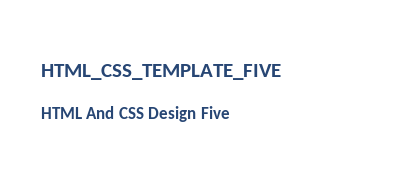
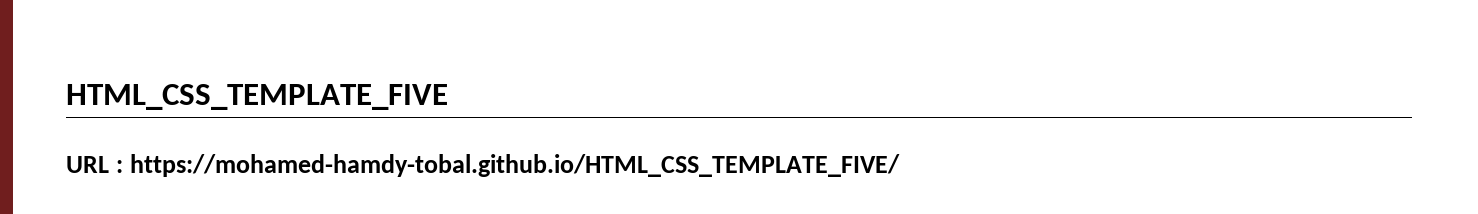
[41,106,230,122] HTML And CSS Design Five -> [66,154,901,177] URL : https://mohamed-hamdy-tobal.github.io/HTML_CSS_TEMPLATE_FIVE/

